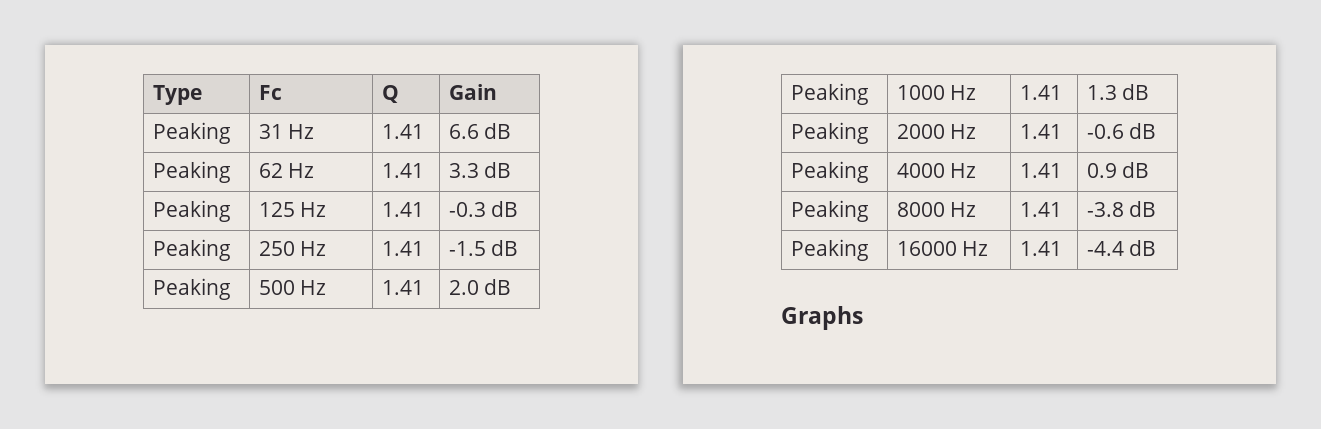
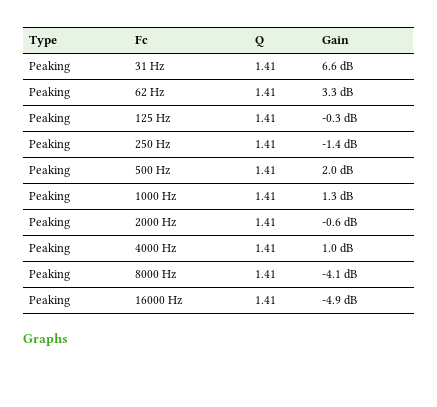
[448,241,486,256] -1.5 -> [321,140,341,148] -1.4
[1086,163,1117,178] 0.9 -> [321,244,337,252] 1.0
[1086,202,1124,217] -3.8 -> [321,270,341,278] -4.1
[1086,241,1124,256] -4.4 -> [321,296,341,304] -4.9

